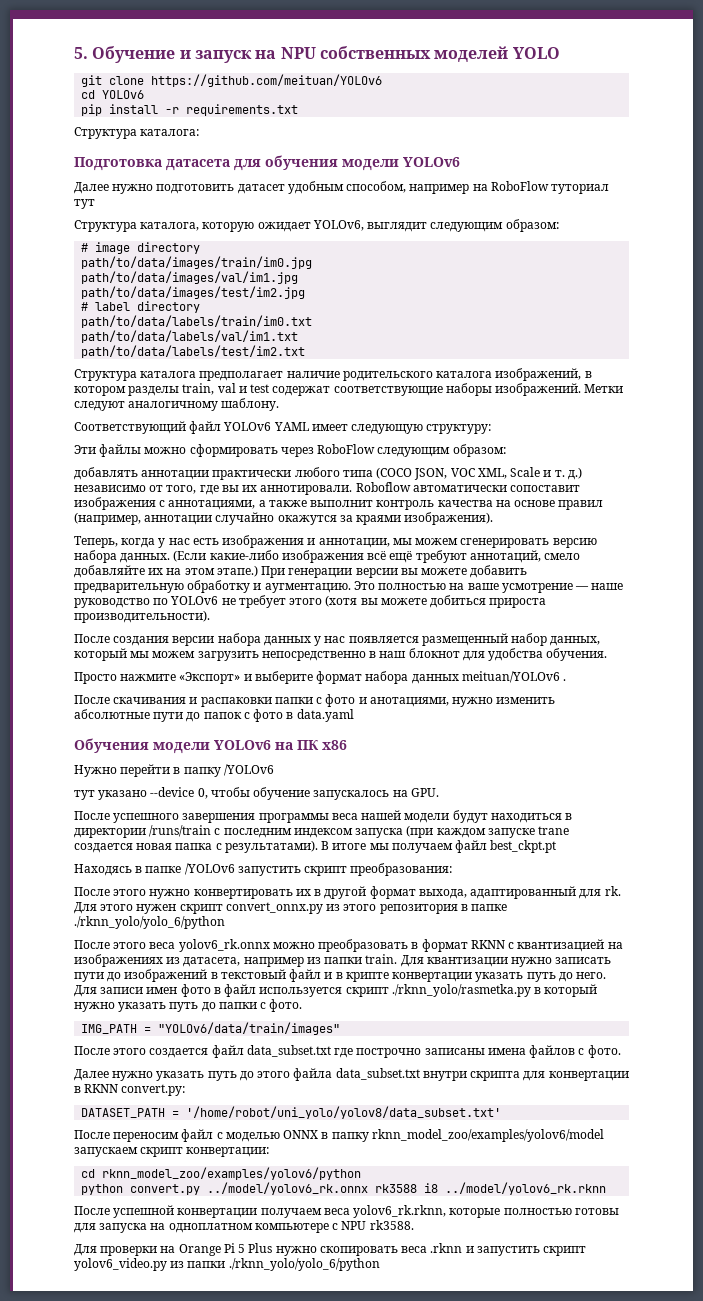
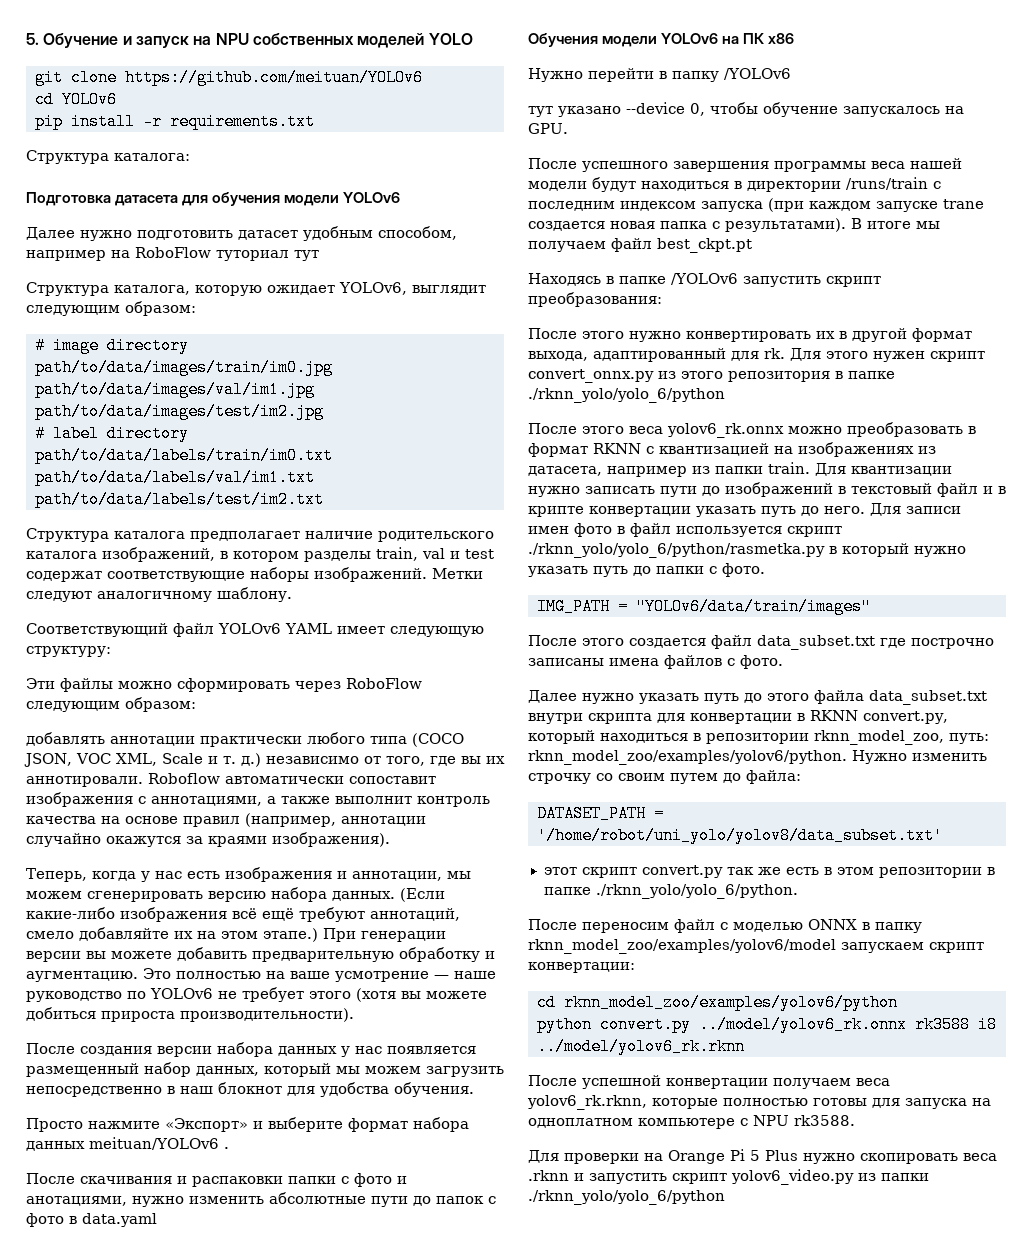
[391,984,531,997] ./rknn_yolo/rasmetka.py -> [528,543,825,558] ./rknn_yolo/yolo_6/python/rasmetka.py
[121,1084,186,1096] [81,1106,502,1119] convert.py: // DATASET_PATH = '/home/robot/uni_yolo/yolov8/data_subset.txt' -> [863,711,948,724] [528,730,989,745] [528,750,987,765] [528,770,801,784] [536,805,664,822] [536,827,943,844] [543,865,995,878] [543,884,798,899] convert.py, который находиться в репозитории rknn_model_zoo, путь: rknn_model_zoo/examples/yolov6/python. Нужно изменить строчку со своим путем до файла: // DATASET_PATH = '/home/robot/uni_yolo/yolov8/data_subset.txt' // этот скрипт convert.py так же есть в этом репозитории в папке ./rknn_yolo/yolo_6/python.

